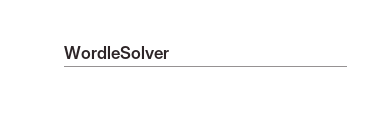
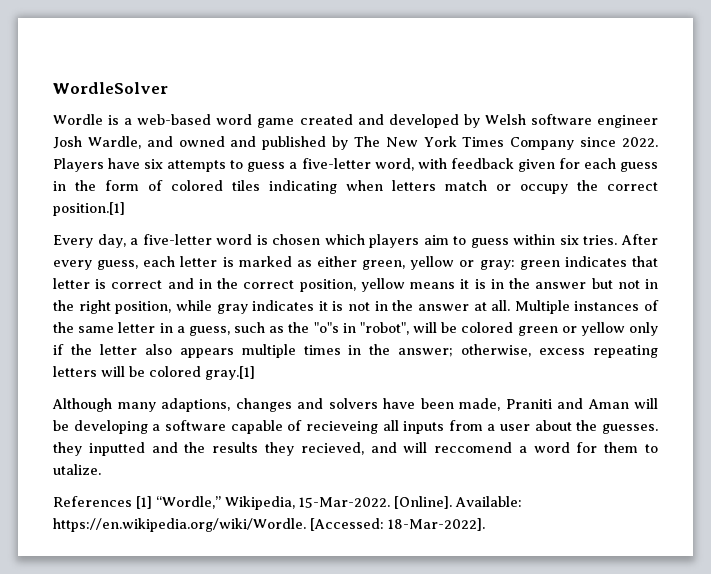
(169, 52) none -> [53,114,658,128] [53,136,658,150] [53,158,658,172] [53,180,658,194] [53,202,125,216] [53,234,659,248] [53,256,659,270] [53,278,659,292] [53,300,659,314] [53,322,658,336] [53,344,659,358] [53,366,255,380] [52,398,658,412] [53,420,658,434] [53,442,659,456] [53,464,101,475] [53,496,522,510] [53,518,485,532] // Wordle is a web-based word game created and developed by Welsh software engineer Josh Wardle, and owned and published by The New York Times Company since 2022. Players have six attempts to guess a five-letter word, with feedback given for each guess in the form of colored tiles indicating when letters match or occupy the correct position.[1] // Every day, a five-letter word is chosen which players aim to guess within six tries. After every guess, each letter is marked as either green, yellow or gray: green indicates that letter is correct and in the correct position, yellow means it is in the answer but not in the right position, while gray indicates it is not in the answer at all. Multiple instances of the same letter in a guess, such as the "o"s in "robot", will be colored green or yellow only if the letter also appears multiple times in the answer; otherwise, excess repeating letters will be colored gray.[1] // Although many adaptions, changes and solvers have been made, Praniti and Aman will be developing a software capable of recieveing all inputs from a user about the guesses. they inputted and the results they recieved, and will reccomend a word for them to utalize. // References [1] “Wordle,” Wikipedia, 15-Mar-2022. [Online]. Available: https://en.wikipedia.org/wiki/Wordle. [Accessed: 18-Mar-2022].

